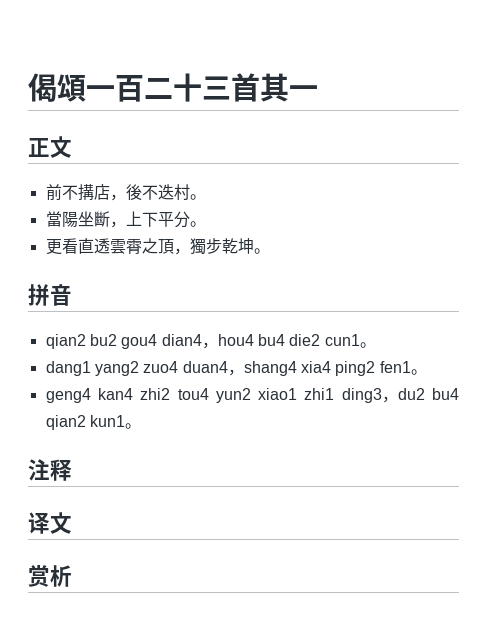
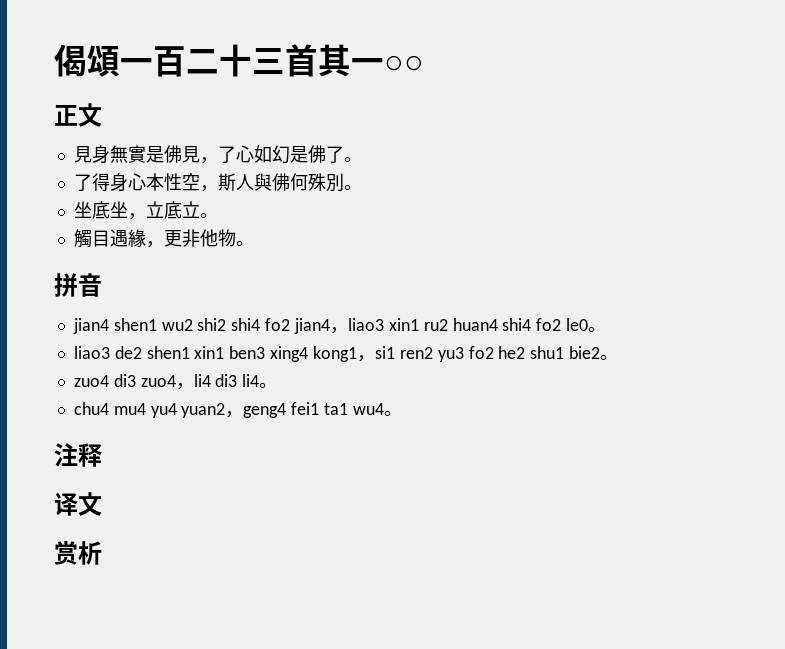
(318, 92) none -> [384,55,424,73] ○○
[45,184,206,201] [45,211,206,228] [45,238,270,255] [28,284,72,306] [45,334,376,349] [45,361,427,376] [45,388,460,403] [45,415,125,430] 前不搆店，後不迭村。 // 當陽坐斷，上下平分。 // 更看直透雲霄之頂，獨步乾坤。 // 拼音 // qian2 bu2 gou4 dian4，hou4 bu4 die2 cun1。 // dang1 yang2 zuo4 duan4，shang4 xia4 ping2 fen1。 // geng4 kan4 zhi2 tou4 yun2 xiao1 zhi1 ding3，du2 bu4 qian2 kun1 -> [73,145,362,164] [73,173,362,192] [73,201,218,220] [73,229,254,248] [54,273,102,297] [72,318,607,334] [73,346,619,362] [73,374,278,390] [73,402,384,418] 見身無實是佛見，了心如幻是佛了。 // 了得身心本性空，斯人與佛何殊別。 // 坐底坐，立底立。 // 觸目遇緣，更非他物。 // 拼音 // jian4 shen1 wu2 shi2 shi4 fo2 jian4，liao3 xin1 ru2 huan4 shi4 fo2 le0。 // liao3 de2 shen1 xin1 ben3 xing4 kong1，si1 ren2 yu3 fo2 he2 shu1 bie2。 // zuo4 di3 zuo4，li4 di3 li4。 // chu4 mu4 yu4 yuan2，geng4 fei1 ta1 wu4

